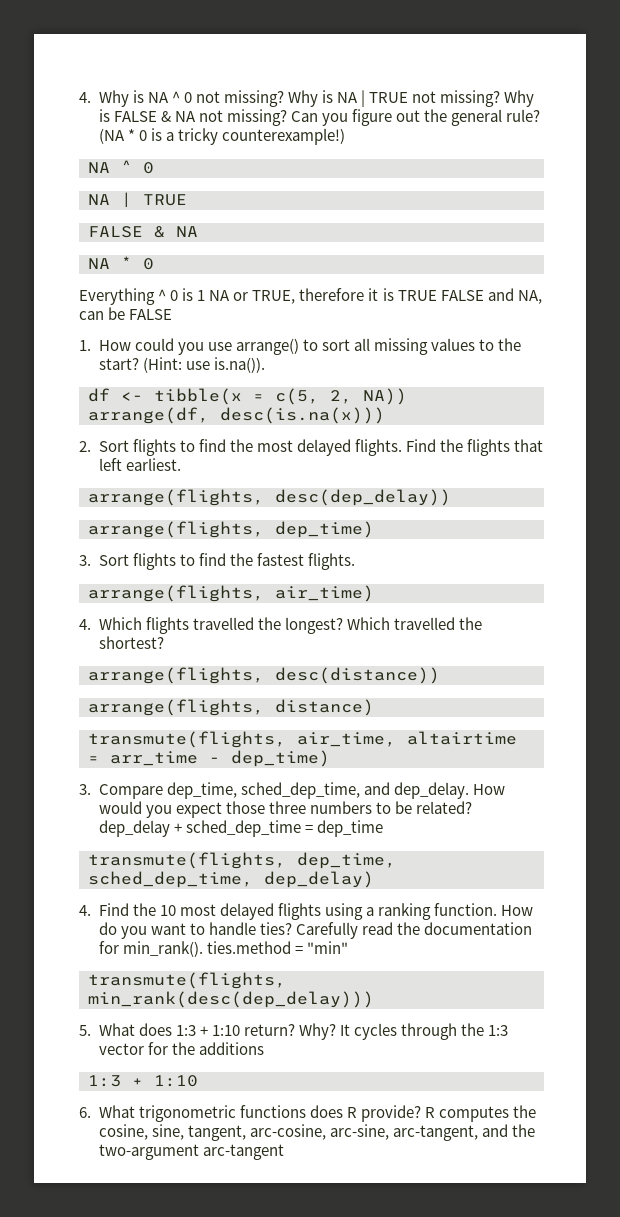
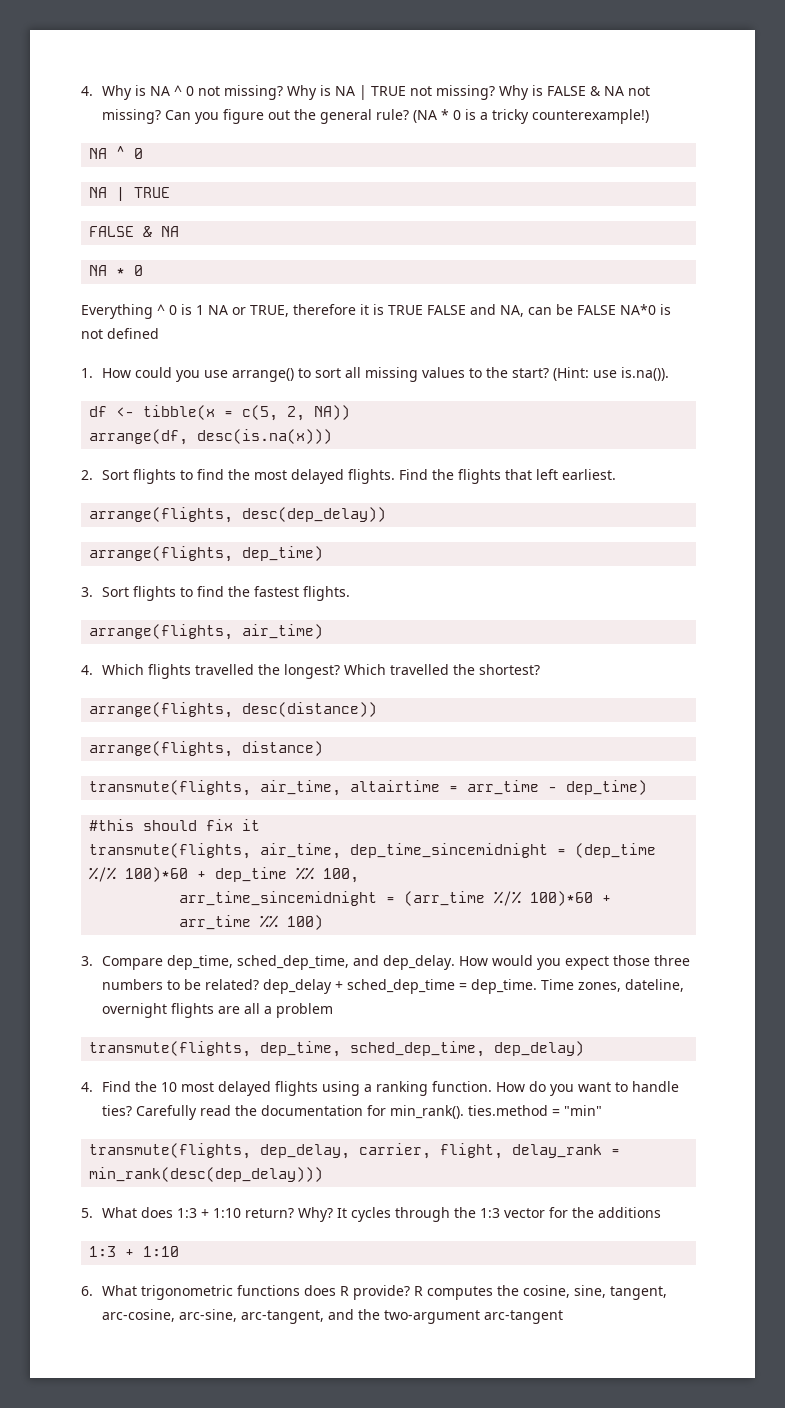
(173, 314) none -> [620,304,671,315] [81,328,159,339] NA*0 is not defined
(330, 758) none -> [89,819,261,831] [89,843,657,859] [89,867,360,883] [179,891,612,906] [179,915,324,930] // #this should fix it // transmute(flights, air_time, dep_time_sincemidnight = (dep_time %/% 100)*60 + dep_time %% 100, // arr_time_sincemidnight = (arr_time %/% 100)*60 + arr_time %% 100)
[316,820,383,837] dep_time -> [470,979,684,994] [101,1003,333,1018] dep_time. Time zones, dateline, overnight flights are all a problem
(286, 980) none -> [260,1143,621,1159] dep_delay, carrier, flight, delay_rank =

